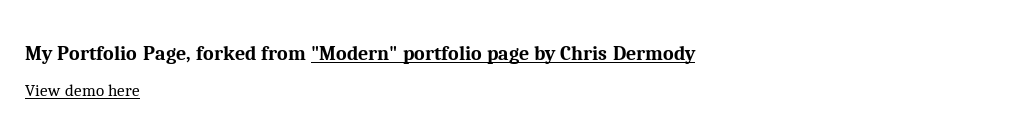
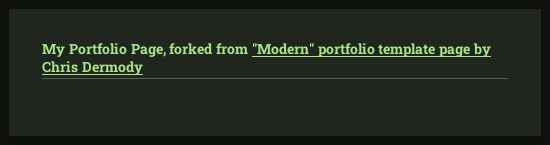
(482, 54) none -> [378,43,436,57] template
[25,84,141,96] // View demo here -> (143, 68) none

